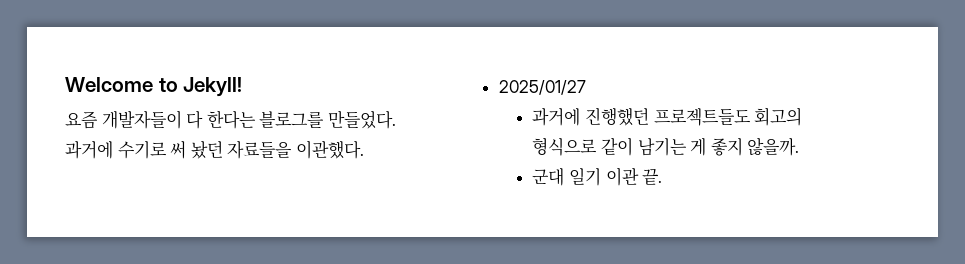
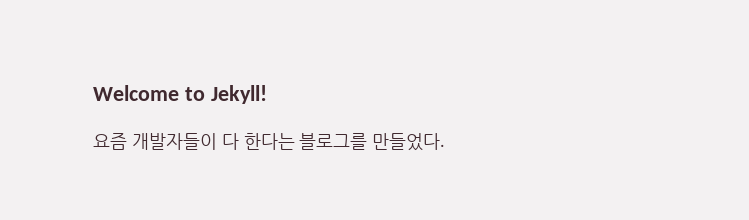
[65,140,364,159] [498,80,586,95] [532,107,803,126] [532,137,800,156] [532,167,663,186] 과거에 수기로 써 놨던 자료들을 이관했다. // 2025/01/27 // 과거에 진행했던 프로젝트들도 회고의 형식으로 같이 남기는 게 좋지 않을까. // 군대 일기 이관 끝. -> (446, 142) none

